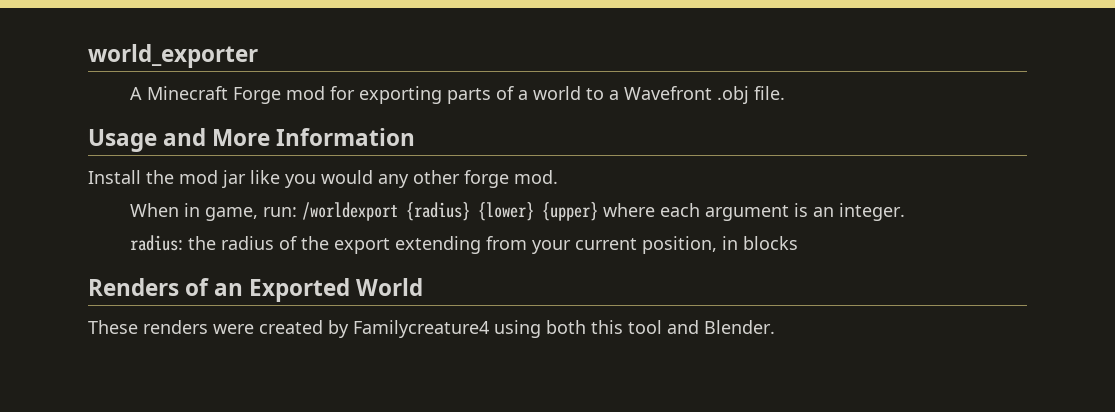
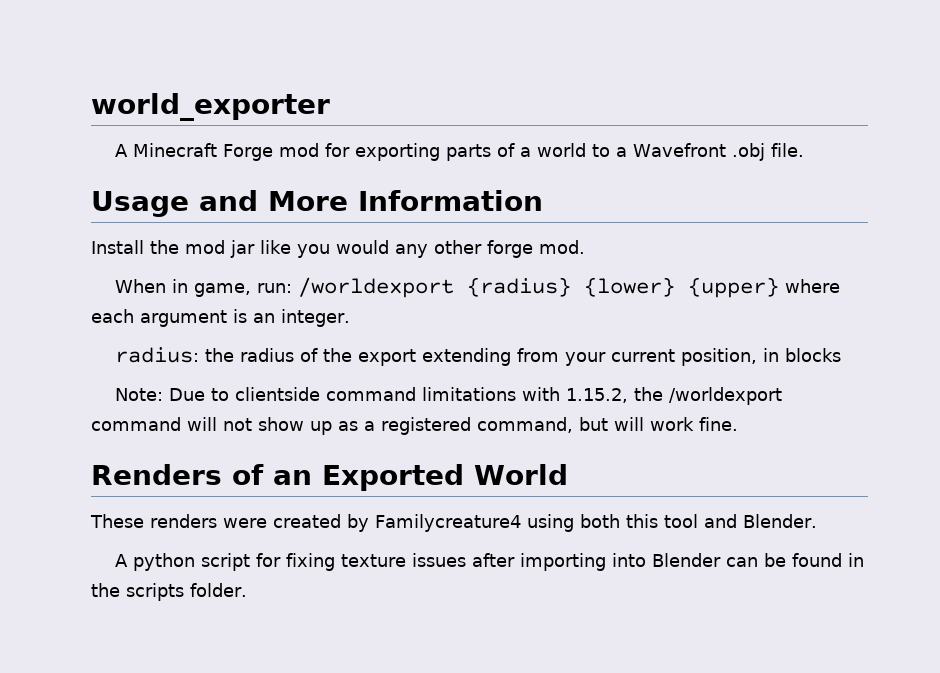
(798, 243) none -> [115,387,783,405] [91,417,738,435] // Note: Due to clientside command limitations with 1.15.2, the /worldexport command will not show up as a registered command, but will work fine.
(775, 327) none -> [115,553,865,571] [91,583,247,601] // A python script for fixing texture issues after importing into Blender can be found in the scripts folder.

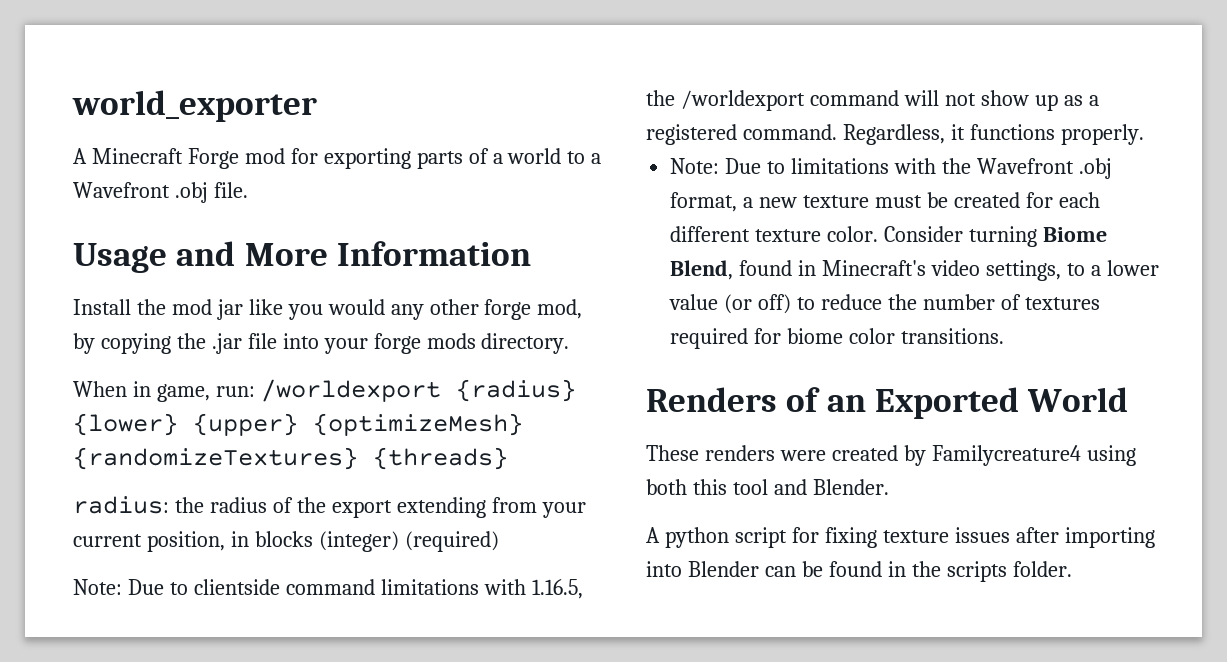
[539,240,585,254] mod. -> [537,299,583,319] [73,333,570,354] mod, by copying the .jar file into your forge mods directory.
[785,279,841,293] [91,309,350,327] where each argument is an integer. -> [313,413,523,436] [73,447,508,470] {optimizeMesh} {randomizeTextures} {threads}
(842, 355) none -> [318,531,499,552] (integer) (required)
[566,388,629,403] 1.15.2, -> [531,579,583,599] 1.16.5,
[477,417,738,433] command, but will work fine. -> [742,124,1144,145] [670,158,1112,179] [670,192,1100,212] [670,226,1107,247] [670,260,1159,281] [669,294,1100,314] [670,328,1004,349] command. Regardless, it functions properly. // Note: Due to limitations with the Wavefront .obj format, a new texture must be created for each different texture color. Consider turning Biome Blend, found in Minecraft's video settings, to a lower value (or off) to reduce the number of textures required for biome color transitions.

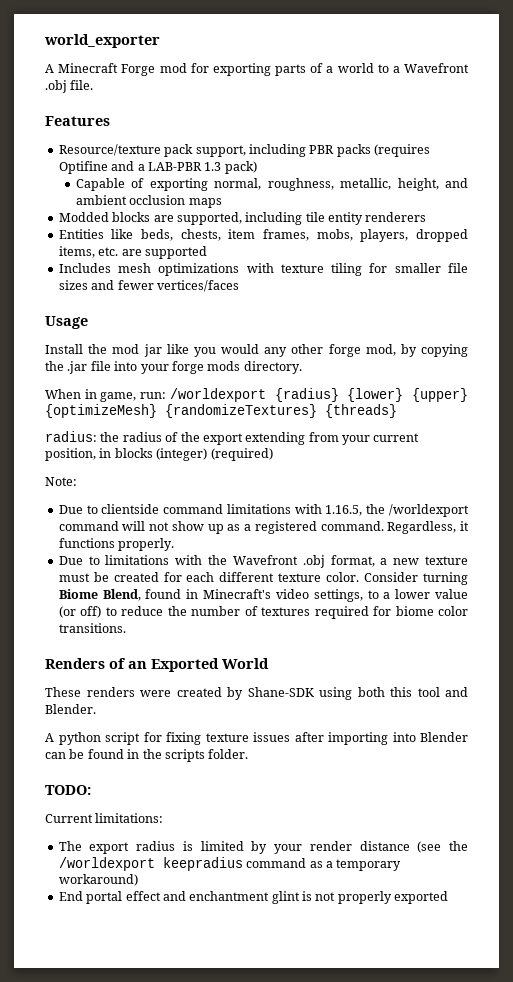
[73,241,531,273] Usage and More Information -> [45,116,110,126] [58,144,430,157] [58,161,257,174] [75,178,468,191] [75,195,222,208] [58,212,427,225] [58,229,468,242] [58,246,207,259] [58,263,468,276] [58,280,239,292] [45,316,88,329] Features // Resource/texture pack support, including PBR packs (requires Optifine and a LAB-PBR 1.3 pack) // Capable of exporting normal, roughness, metallic, height, and ambient occlusion maps // Modded blocks are supported, including tile entity renderers // Entities like beds, chests, item frames, mobs, players, dropped items, etc. are supported // Includes mesh optimizations with texture tiling for smaller file sizes and fewer vertices/faces // Usage
(122, 587) none -> (77, 481) //
[670,158,720,174] Note: -> (175, 544) none
[931,445,1081,466] Familycreature4 -> [247,687,314,697] Shane-SDK
(1072, 569) none -> [45,785,91,795] [45,813,164,823] [58,841,469,854] [58,857,402,871] [58,874,138,886] [58,891,449,904] // TODO: // Current limitations: // The export radius is limited by your render distance (see the /worldexport keepradius command as a temporary workaround) // End portal effect and enchantment glint is not properly exported

